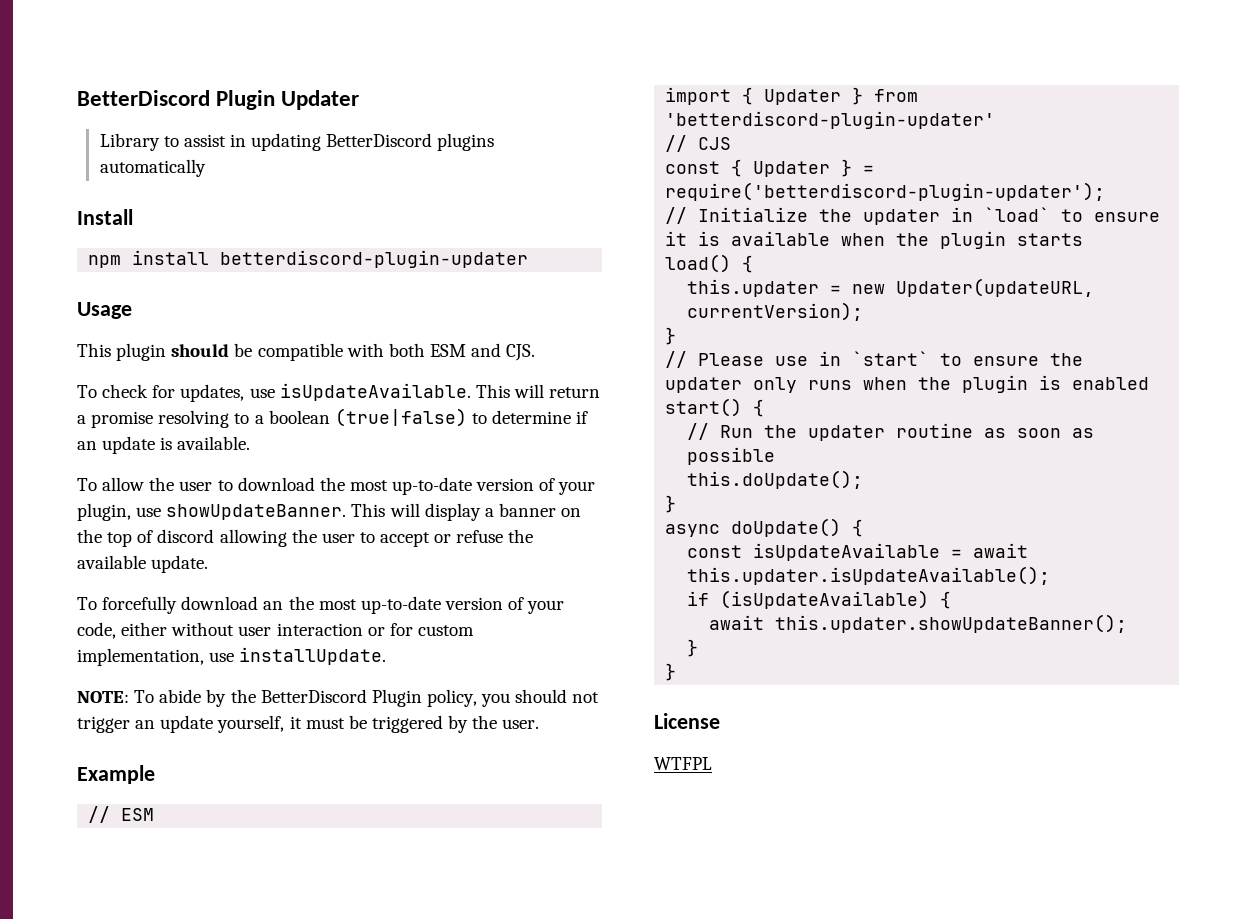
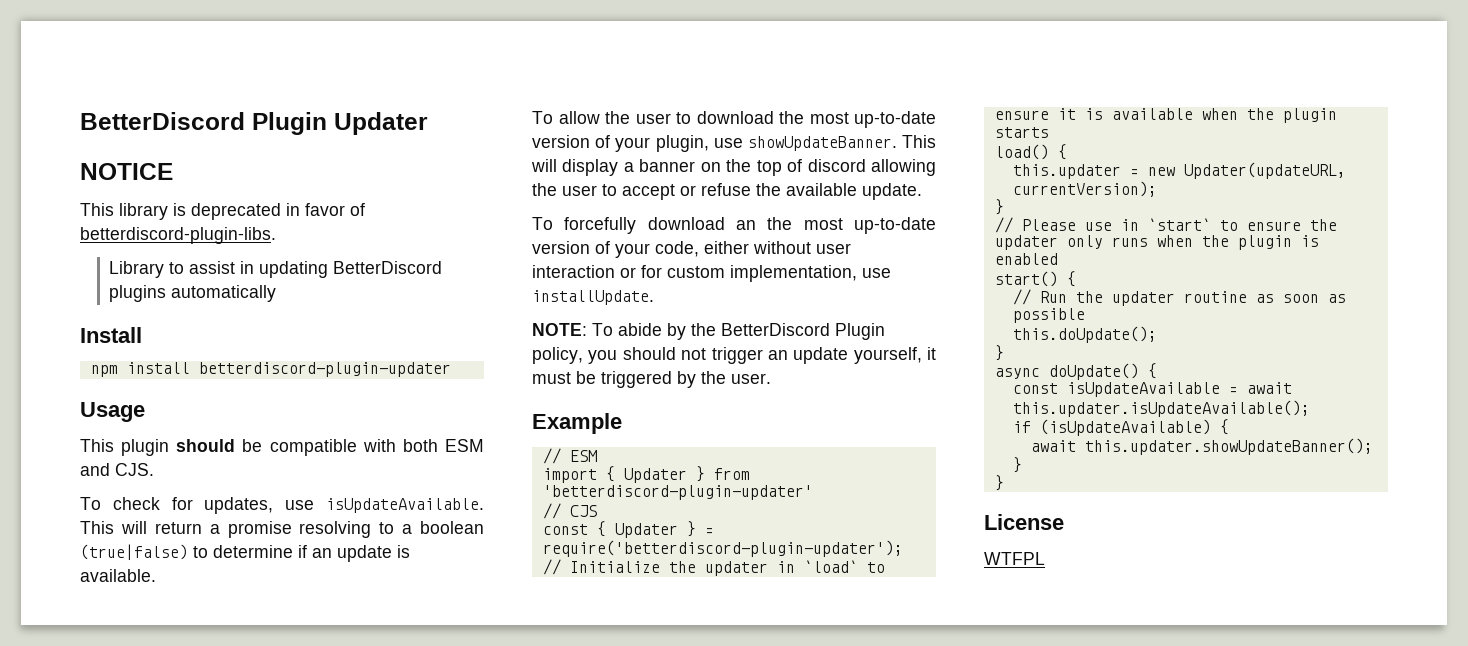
(360, 100) none -> [80,163,173,180] [80,203,365,220] [80,227,276,244] // NOTICE // This library is deprecated in favor of betterdiscord-plugin-libs.

